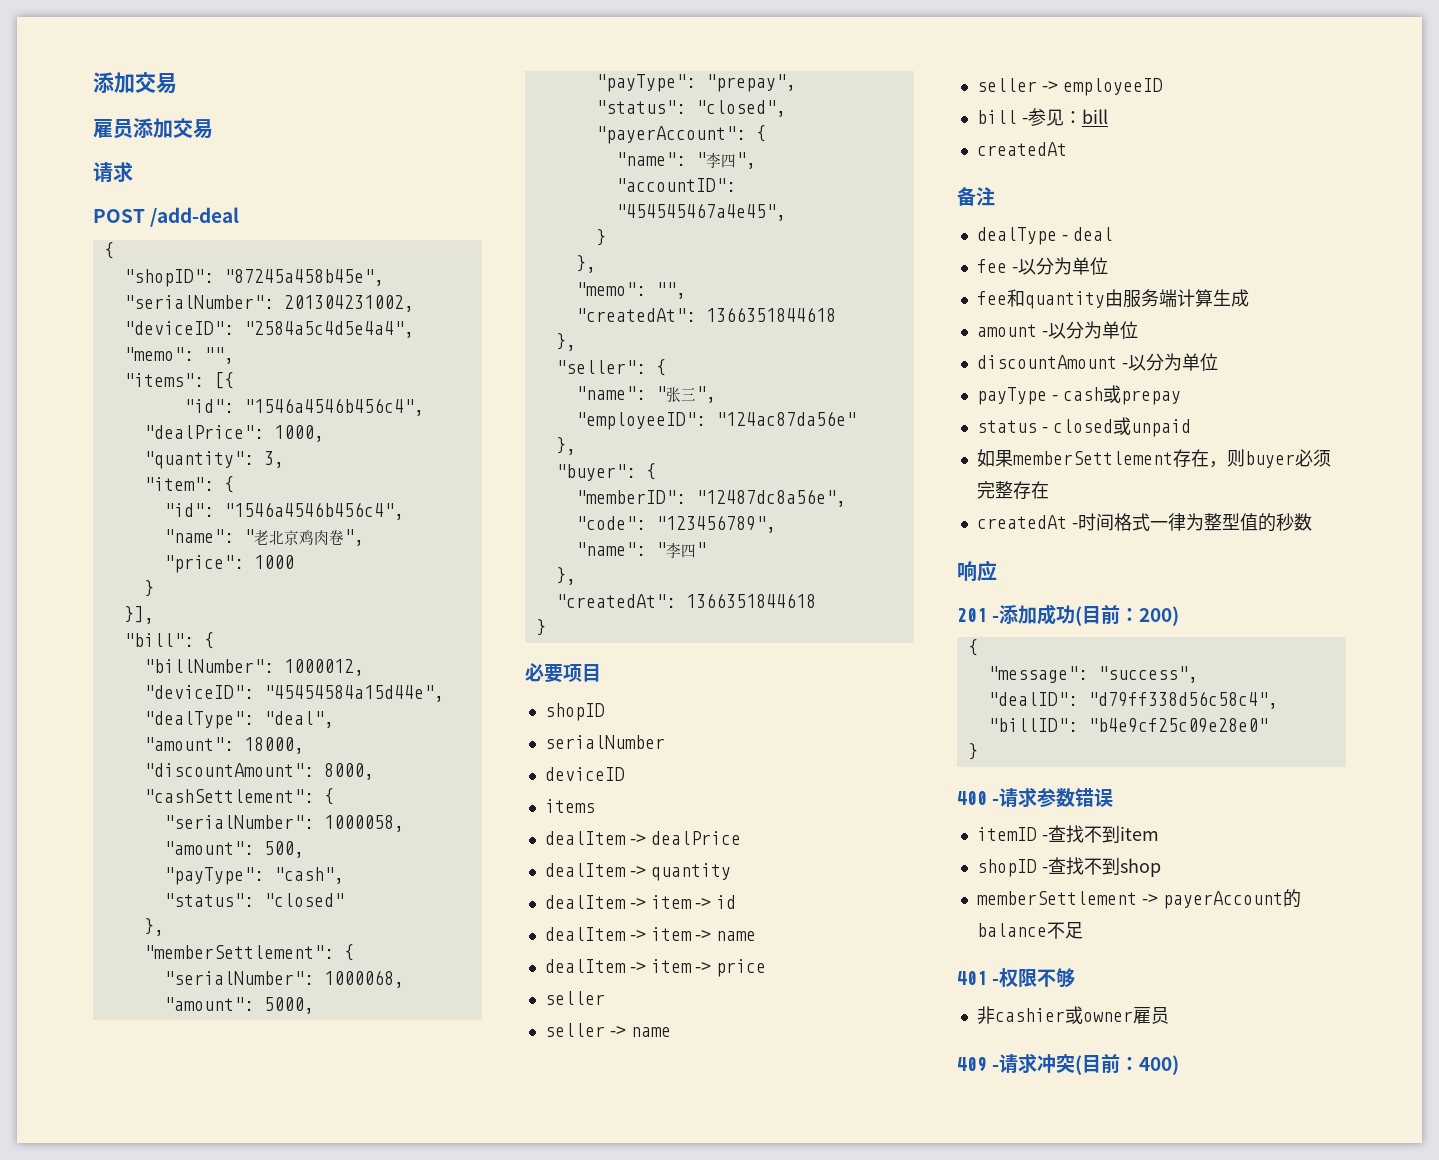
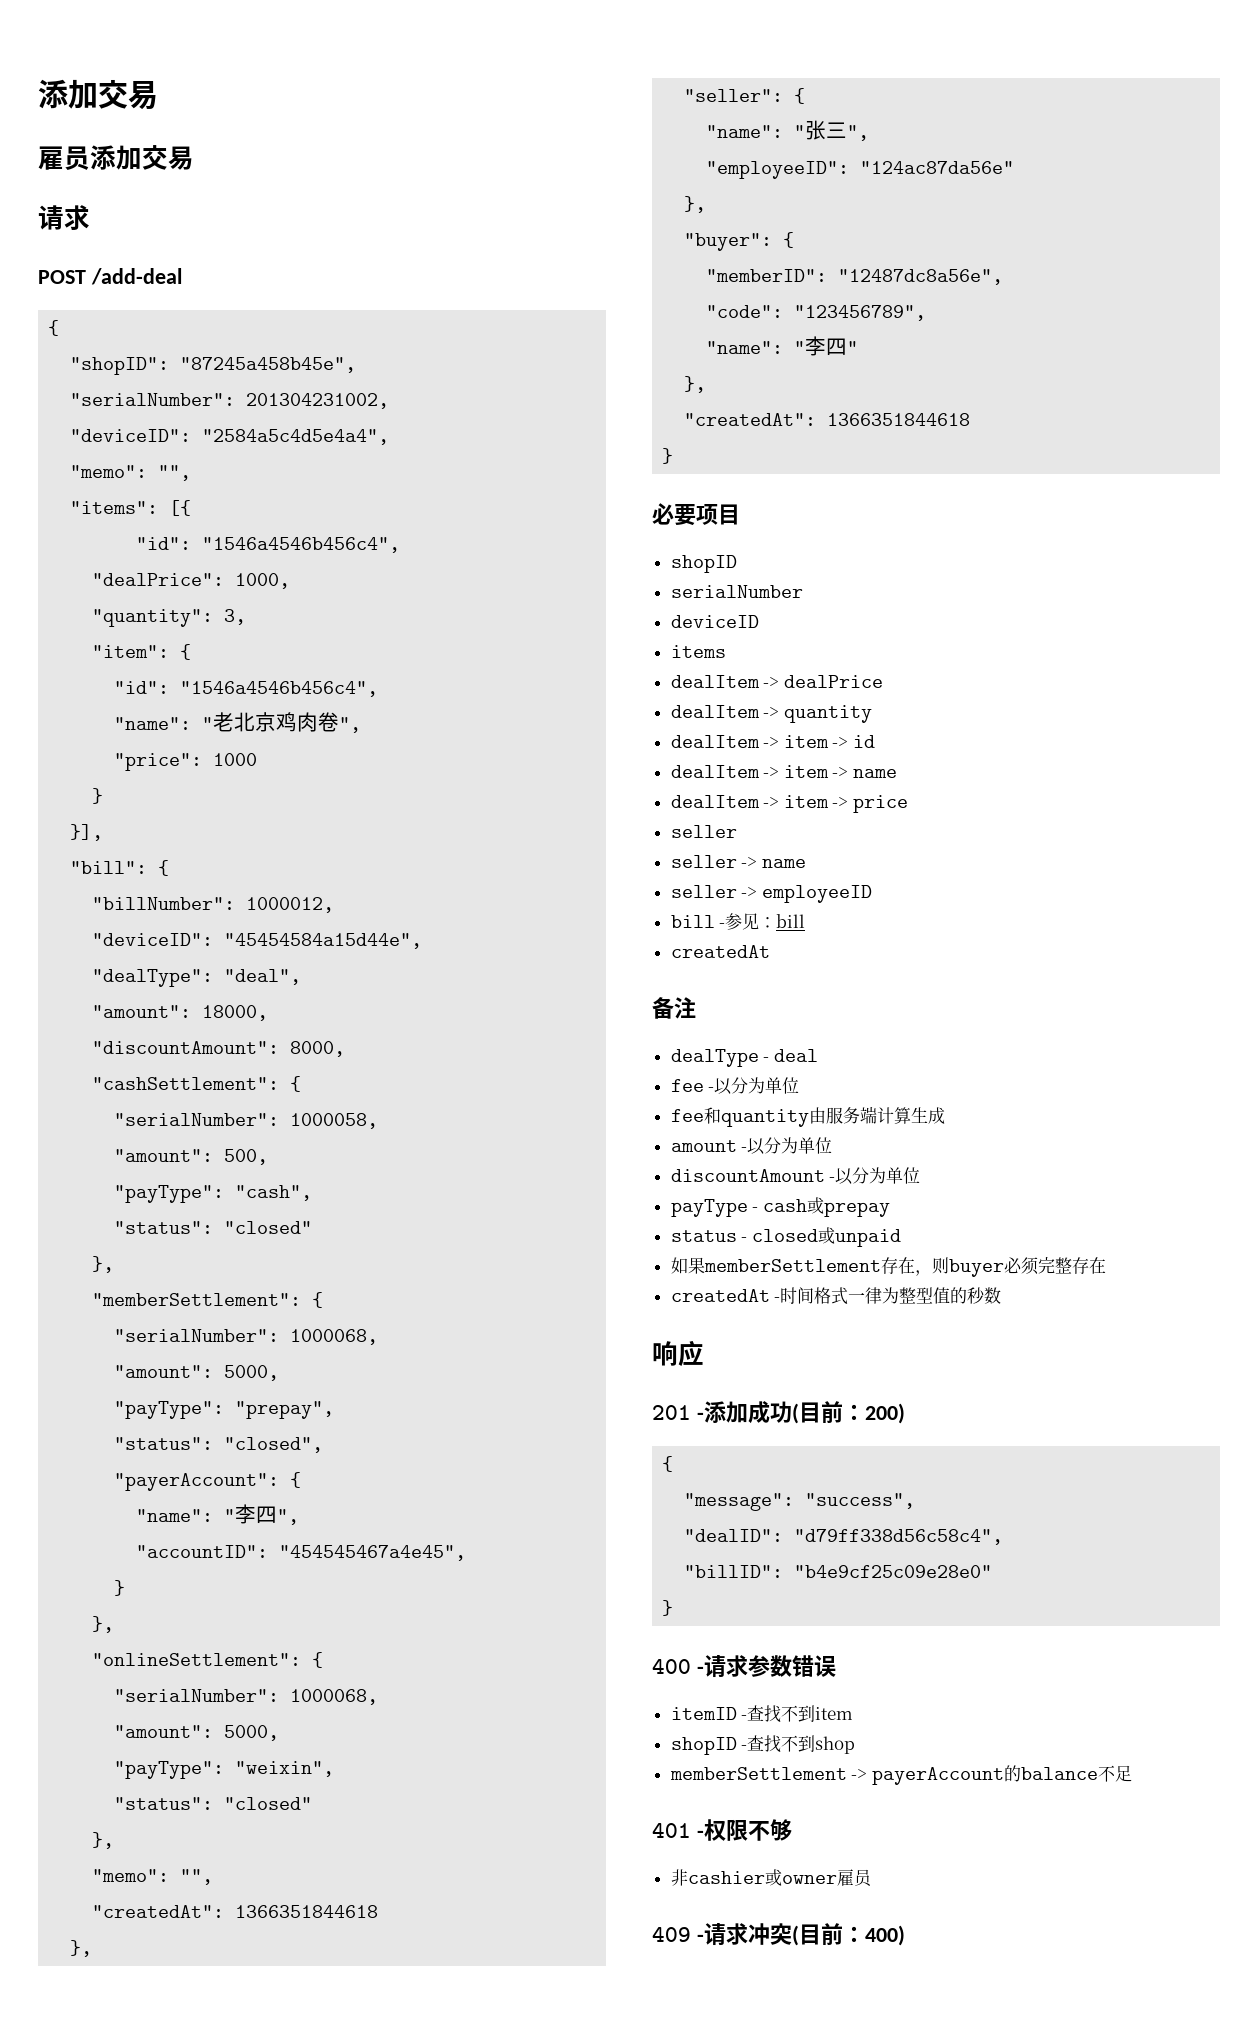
(596, 264) none -> [92,1652,324,1668] [114,1689,379,1705] [114,1725,280,1741] [114,1761,335,1779] [114,1797,313,1810] [92,1832,115,1849] // "onlineSettlement": { // "serialNumber": 1000068, // "amount": 5000, // "payType": "weixin", // "status": "closed" // },

